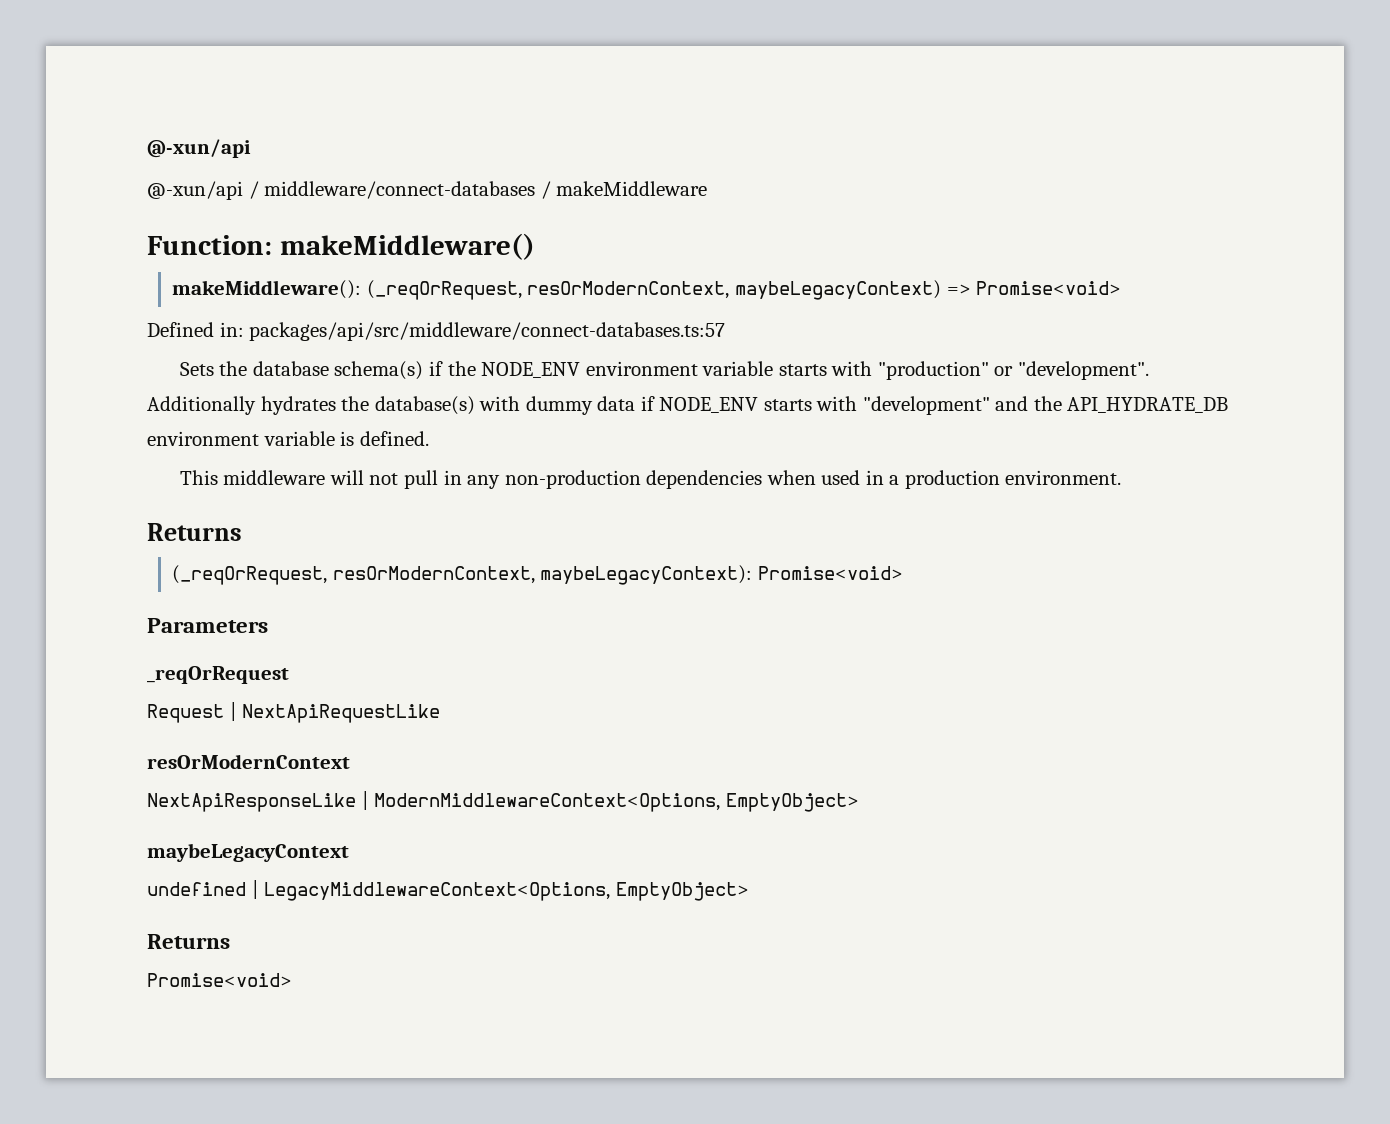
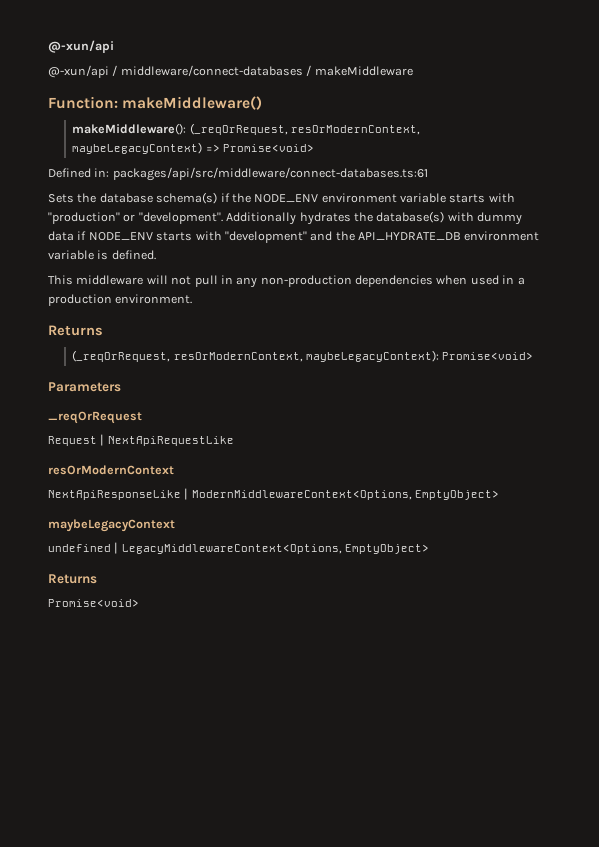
[249,322,726,341] packages/api/src/middleware/connect-databases.ts:57 -> [112,167,428,181] packages/api/src/middleware/connect-databases.ts:61

